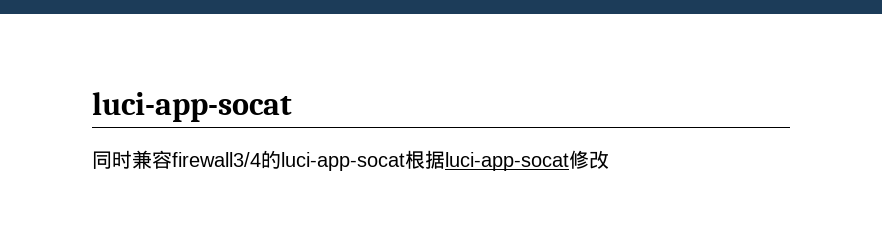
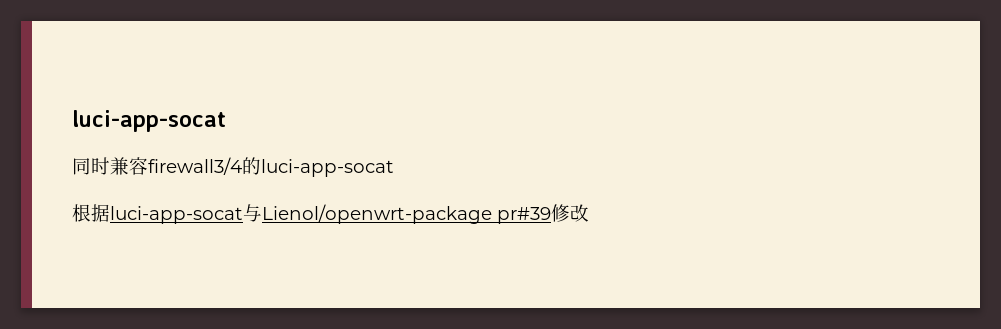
(405, 161) none -> (394, 168) //
(569, 161) none -> [243,204,551,224] 与Lienol/openwrt-package pr#39

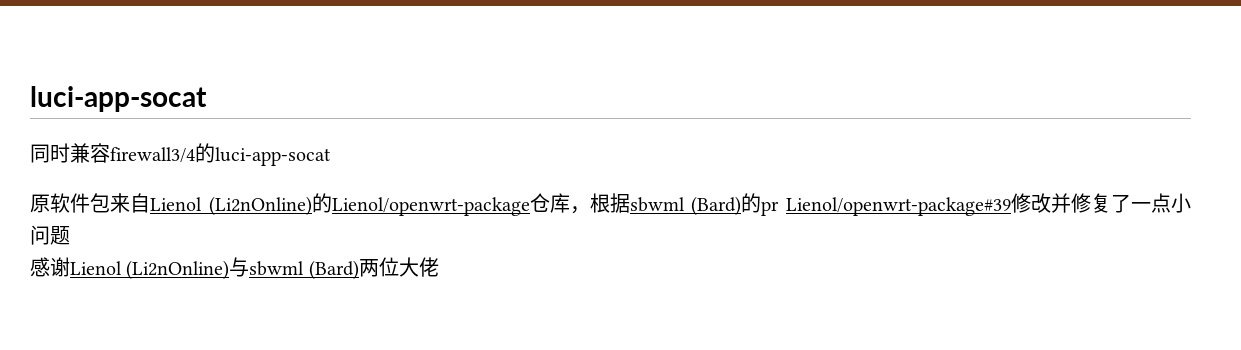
[72,204,589,224] 根据luci-app-socat与Lienol/openwrt-package pr#39修改 -> [30,193,1191,216] [30,225,70,245] [30,257,439,280] 原软件包来自Lienol (Li2nOnline)的Lienol/openwrt-package仓库，根据sbwml (Bard)的pr Lienol/openwrt-package#39修改并修复了一点小问题 // 感谢Lienol (Li2nOnline)与sbwml (Bard)两位大佬

